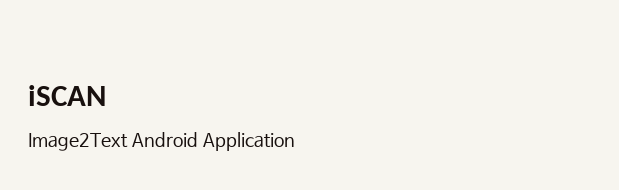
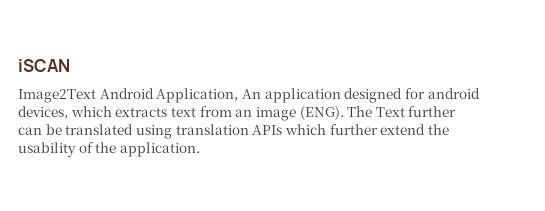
[202,132,295,151] Application -> [156,88,480,103] [18,106,457,121] [18,124,449,139] [18,142,200,157] Application, An application designed for android devices, which extracts text from an image (ENG). The Text further can be translated using translation APIs which further extend the usability of the application.

